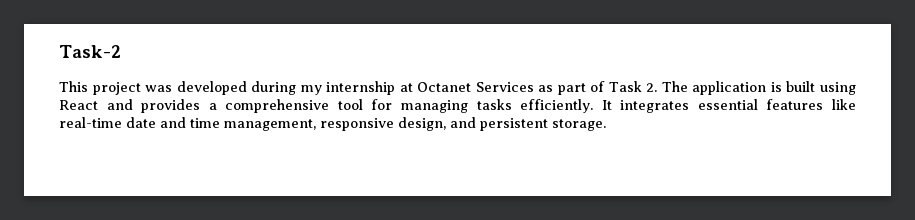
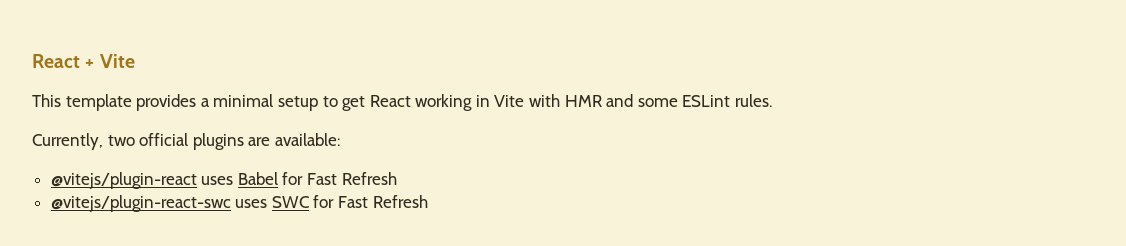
[59,45,121,58] [59,81,856,95] [59,99,856,113] [59,117,606,131] Task-2 // This project was developed during my internship at Octanet Services as part of Task 2. The application is built using React and provides a comprehensive tool for managing tasks efficiently. It integrates essential features like real-time date and time management, responsive design, and persistent storage. -> [32,54,135,68] [32,94,773,111] [32,133,340,150] [50,172,397,189] [50,195,428,212] React + Vite // This template provides a minimal setup to get React working in Vite with HMR and some ESLint rules. // Currently, two official plugins are available: // @vitejs/plugin-react uses Babel for Fast Refresh // @vitejs/plugin-react-swc uses SWC for Fast Refresh

